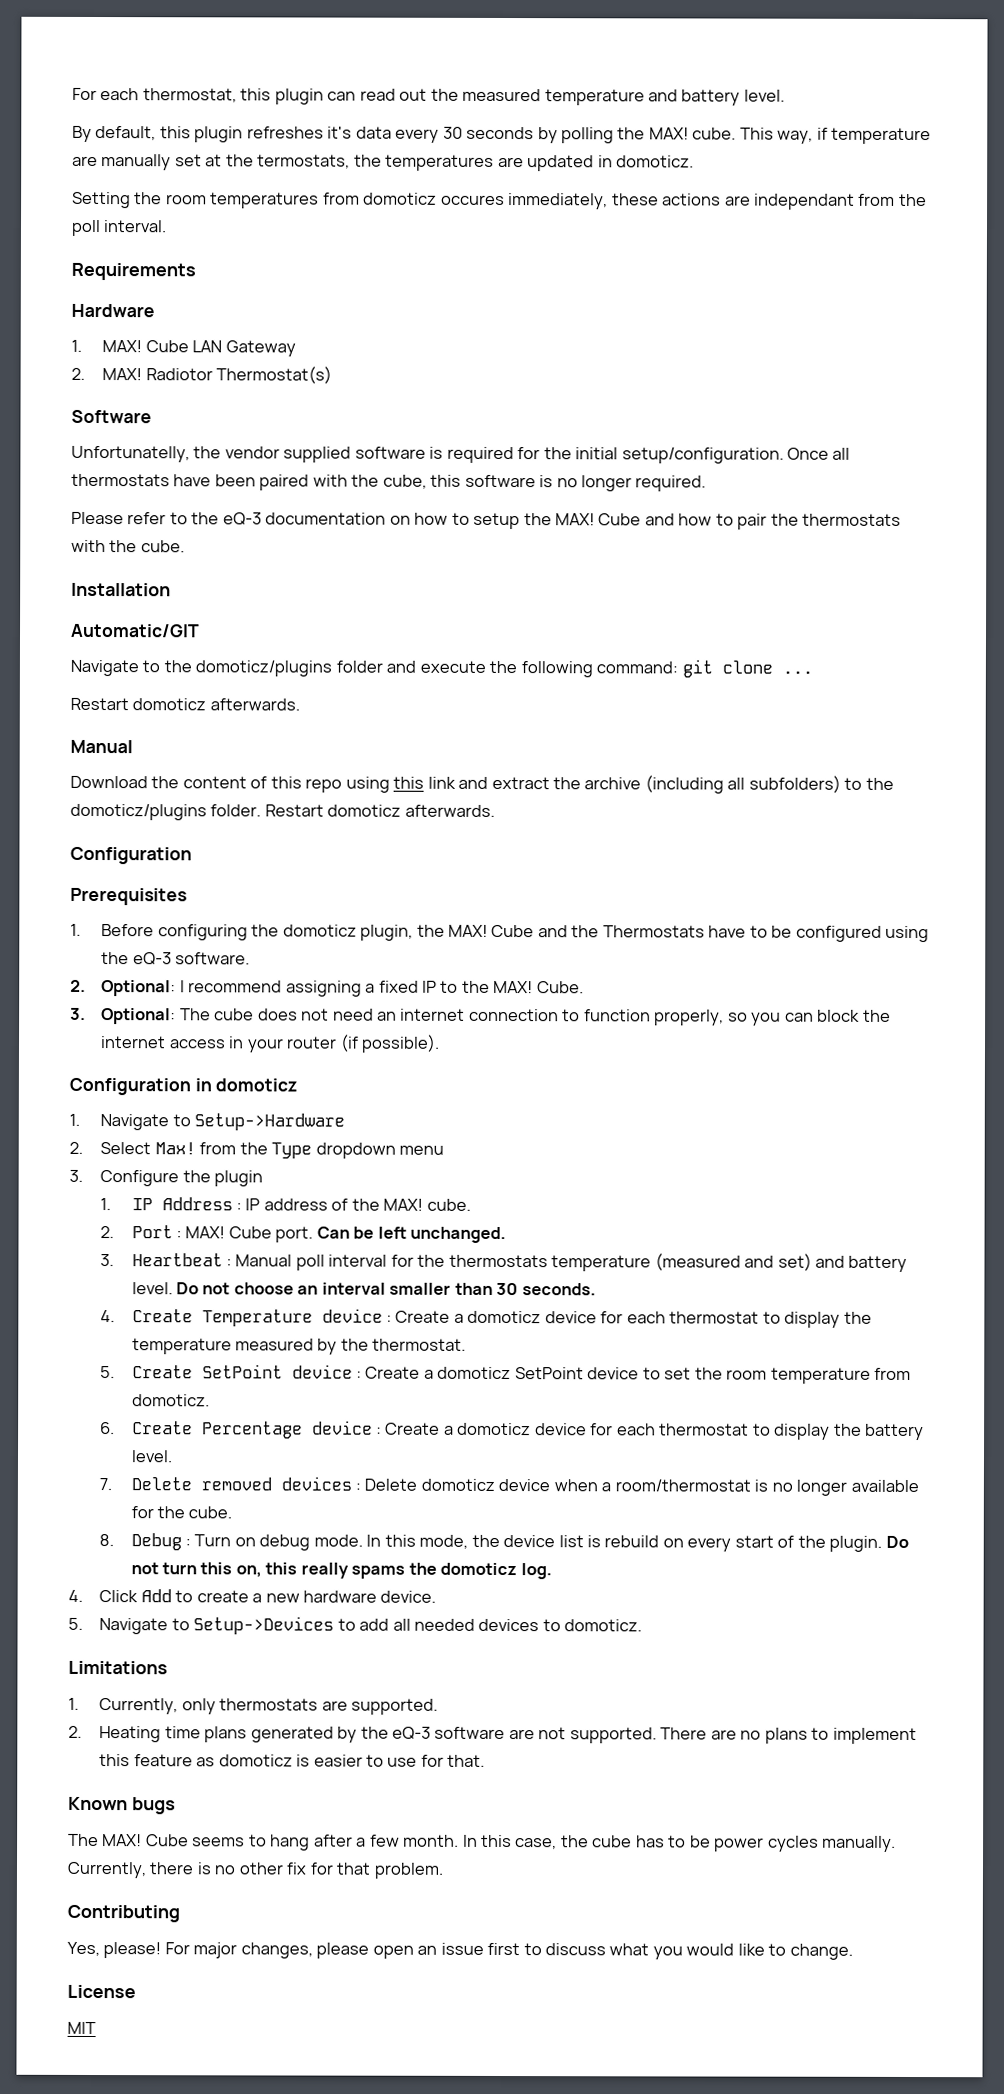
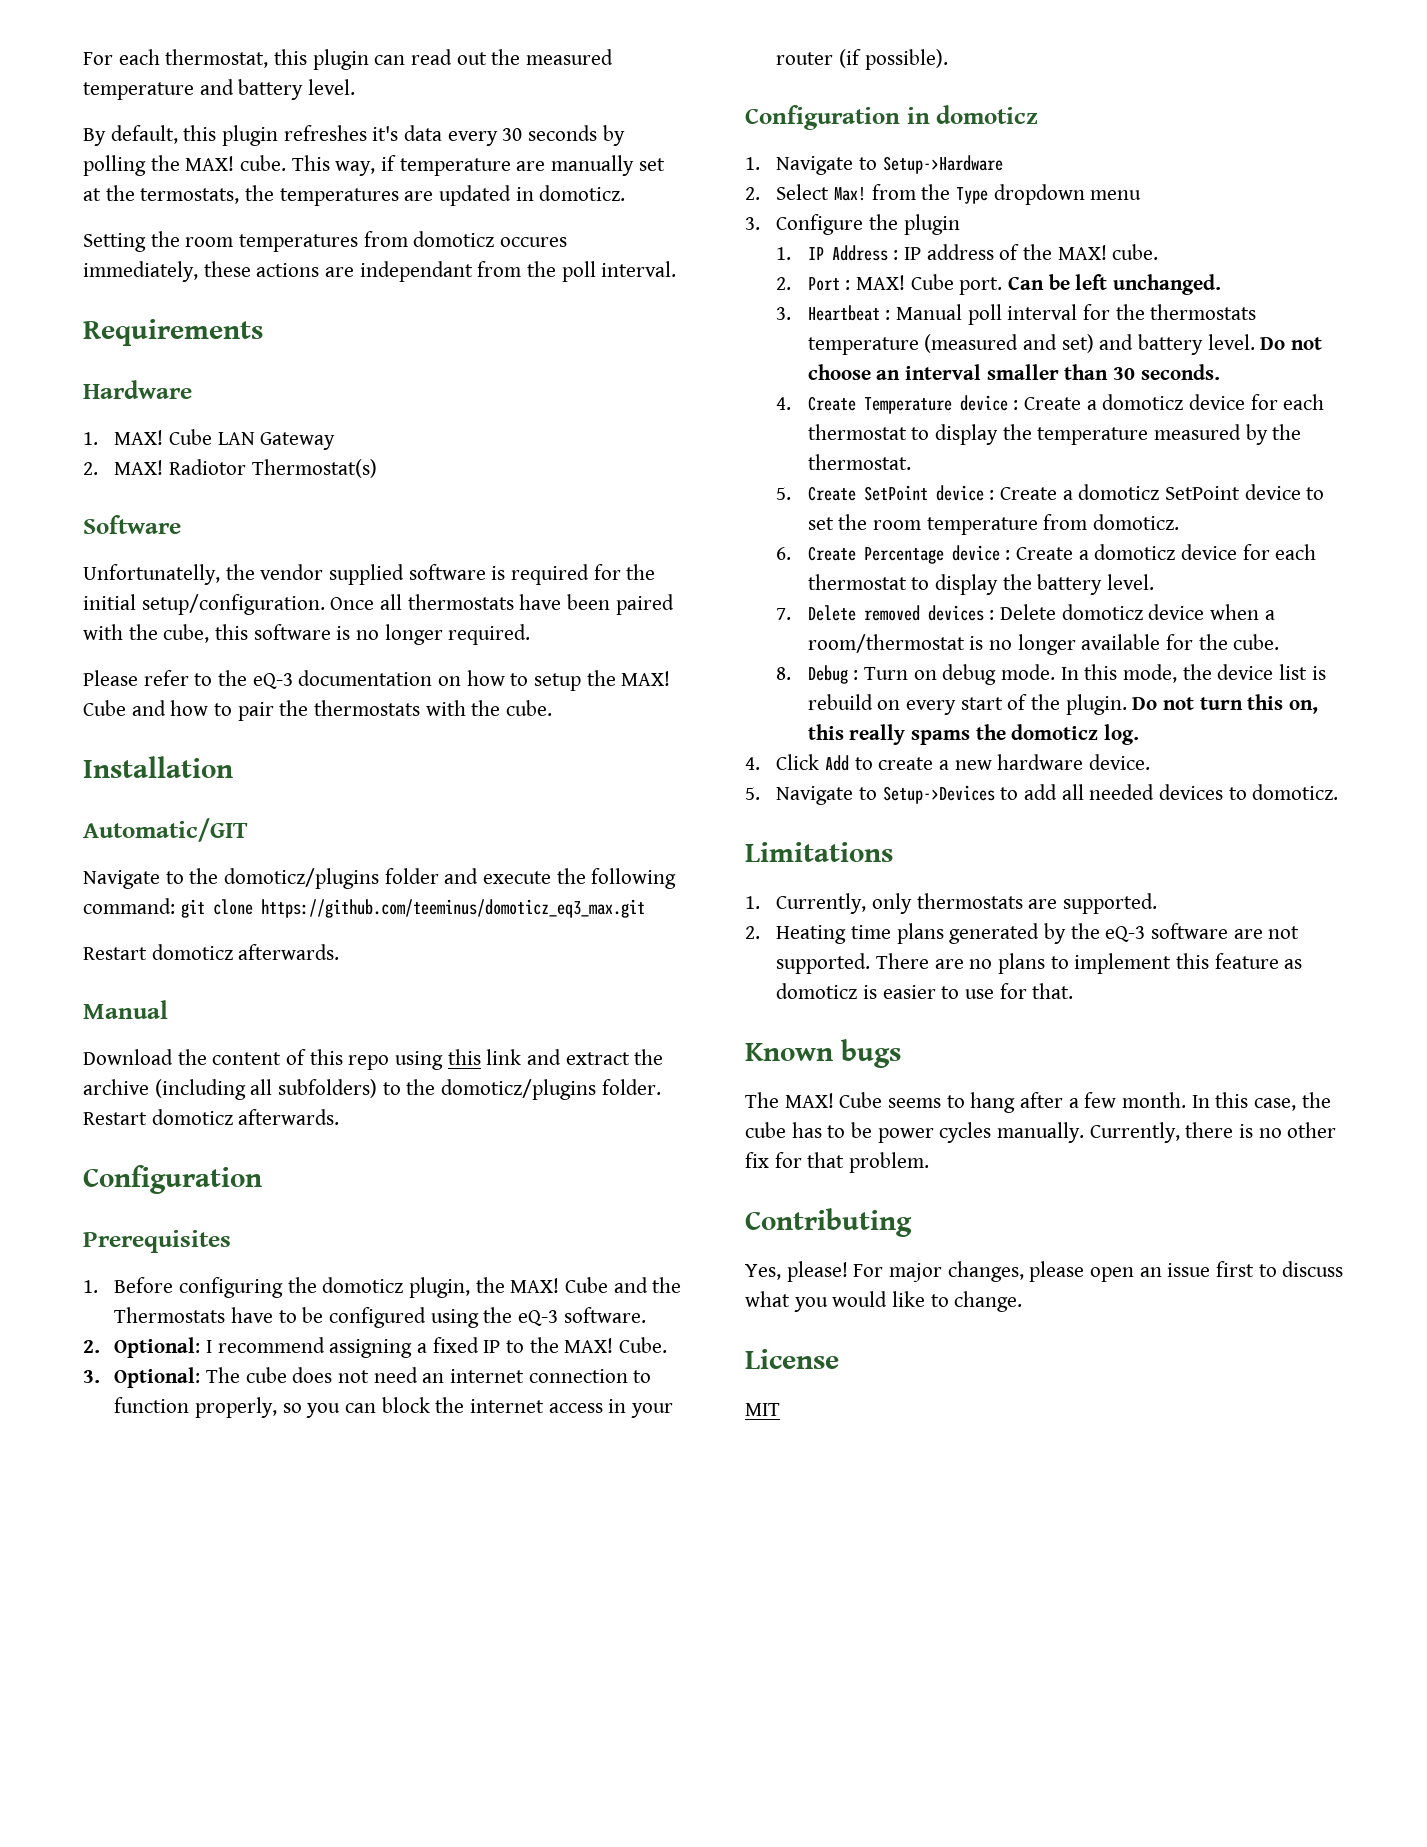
[781,670,813,674] ... -> [260,899,645,918] https://github.com/teeminus/domoticz_eq3_max.git

